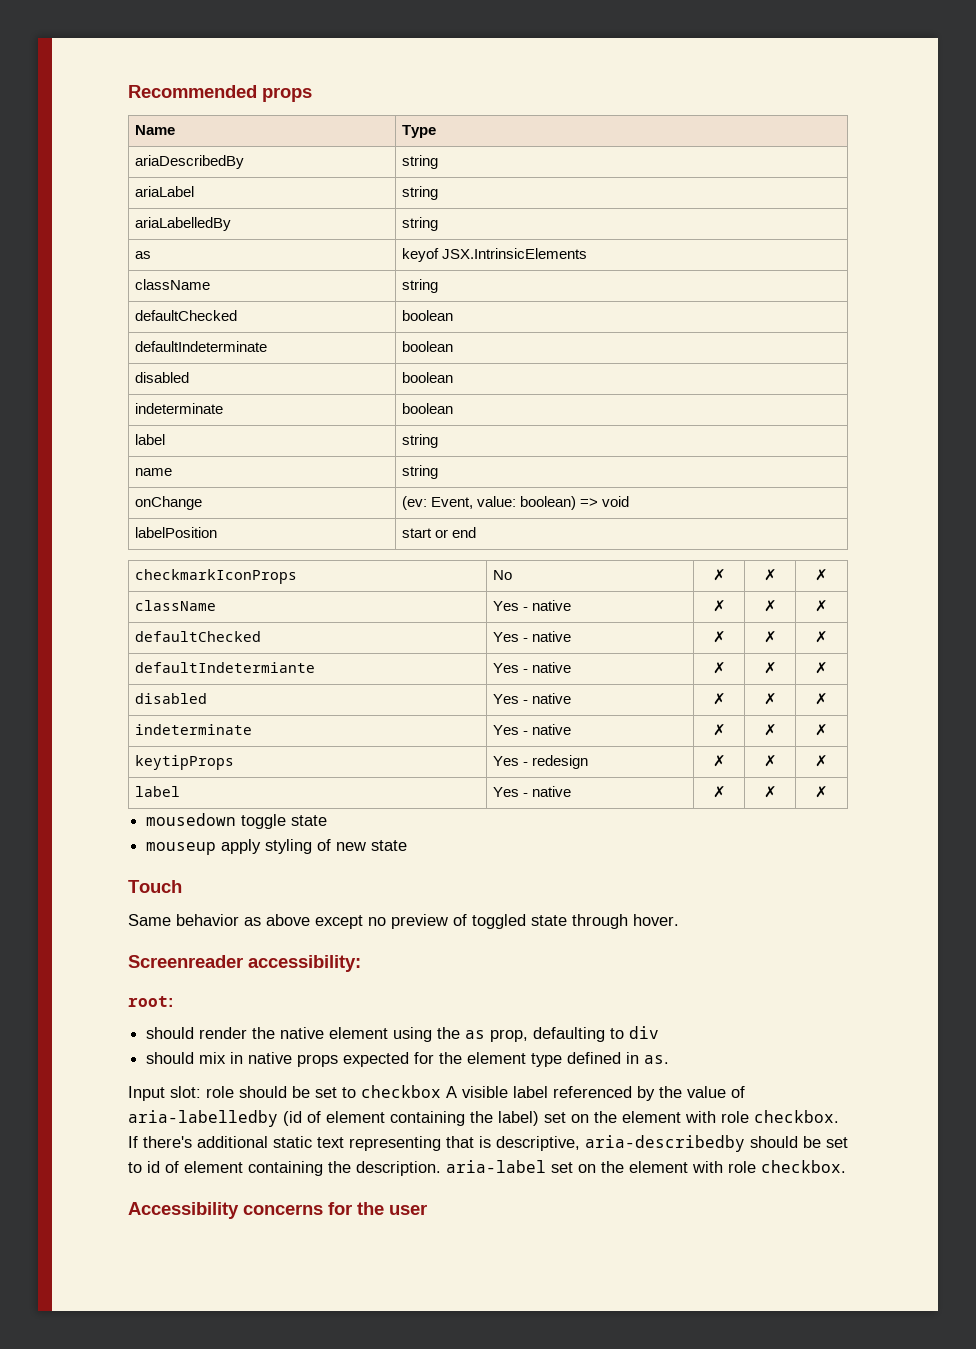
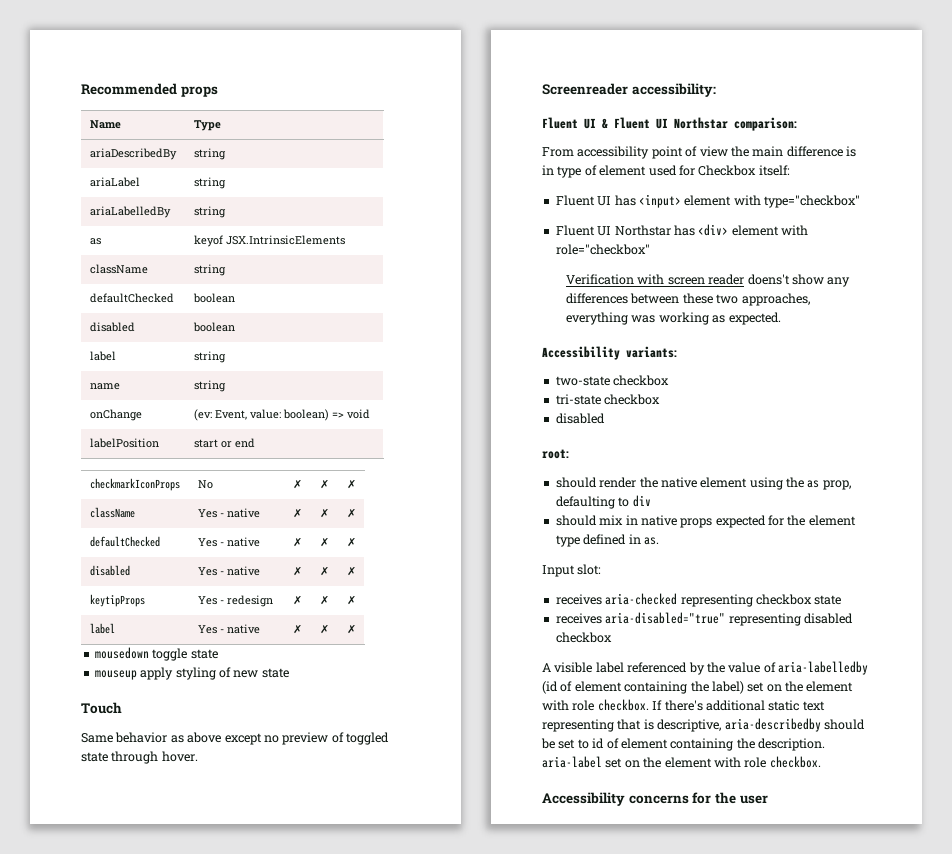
[134,341,267,352] [401,341,453,352] // defaultIndeterminate | boolean -> (235, 298) none
[134,403,223,414] [401,403,453,414] // indeterminate | boolean -> (235, 327) none
[134,662,315,673] [492,662,572,673] [712,662,726,674] [763,662,777,674] [815,662,828,674] // defaultIndetermiante | Yes - native | ✗ | ✗ | ✗ -> (356, 542) none
[134,724,252,735] [492,724,572,735] [712,724,726,736] [763,724,777,736] [815,724,828,736] // indeterminate | Yes - native | ✗ | ✗ | ✗ -> (356, 571) none
(361, 963) none -> [542,117,797,131] [542,146,856,159] [542,165,790,178] [555,194,860,208] [555,224,808,236] [555,244,650,255] [566,274,851,287] [566,293,810,306] [566,312,781,325] [542,346,677,360] [555,375,670,386] [555,394,661,405] [555,413,605,424] // Fluent UI & Fluent UI Northstar comparison: // From accessibility point of view the main difference is in type of element used for Checkbox itself: // Fluent UI has <input> element with type="checkbox" // Fluent UI Northstar has <div> element with role="checkbox" // Verification with screen reader doens't show any differences between these two approaches, everything was working as expected. // Accessibility variants: // two-state checkbox // tri-state checkbox // disabled
[206,1085,441,1098] role should be set to checkbox -> [555,593,842,607] [555,612,853,626] [555,632,612,643] // receives aria-checked representing checkbox state // receives aria-disabled="true" representing disabled checkbox //

